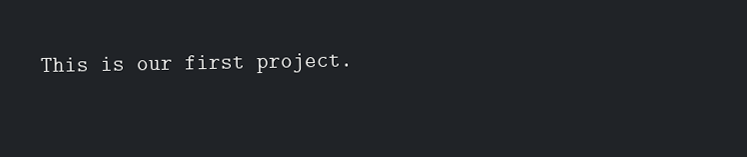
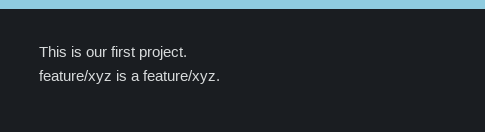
(353, 63) none -> [39,70,221,84] // feature/xyz is a feature/xyz.

